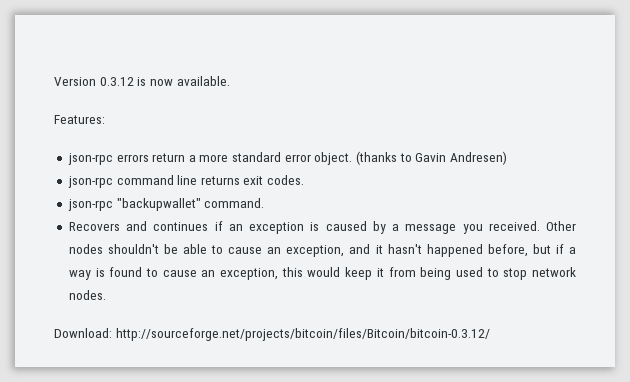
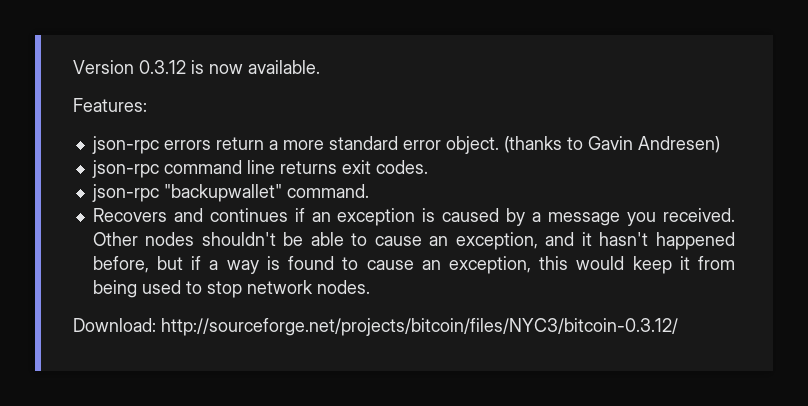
[115,328,490,341] http://sourceforge.net/projects/bitcoin/files/Bitcoin/bitcoin-0.3.12/ -> [161,318,678,336] http://sourceforge.net/projects/bitcoin/files/NYC3/bitcoin-0.3.12/

